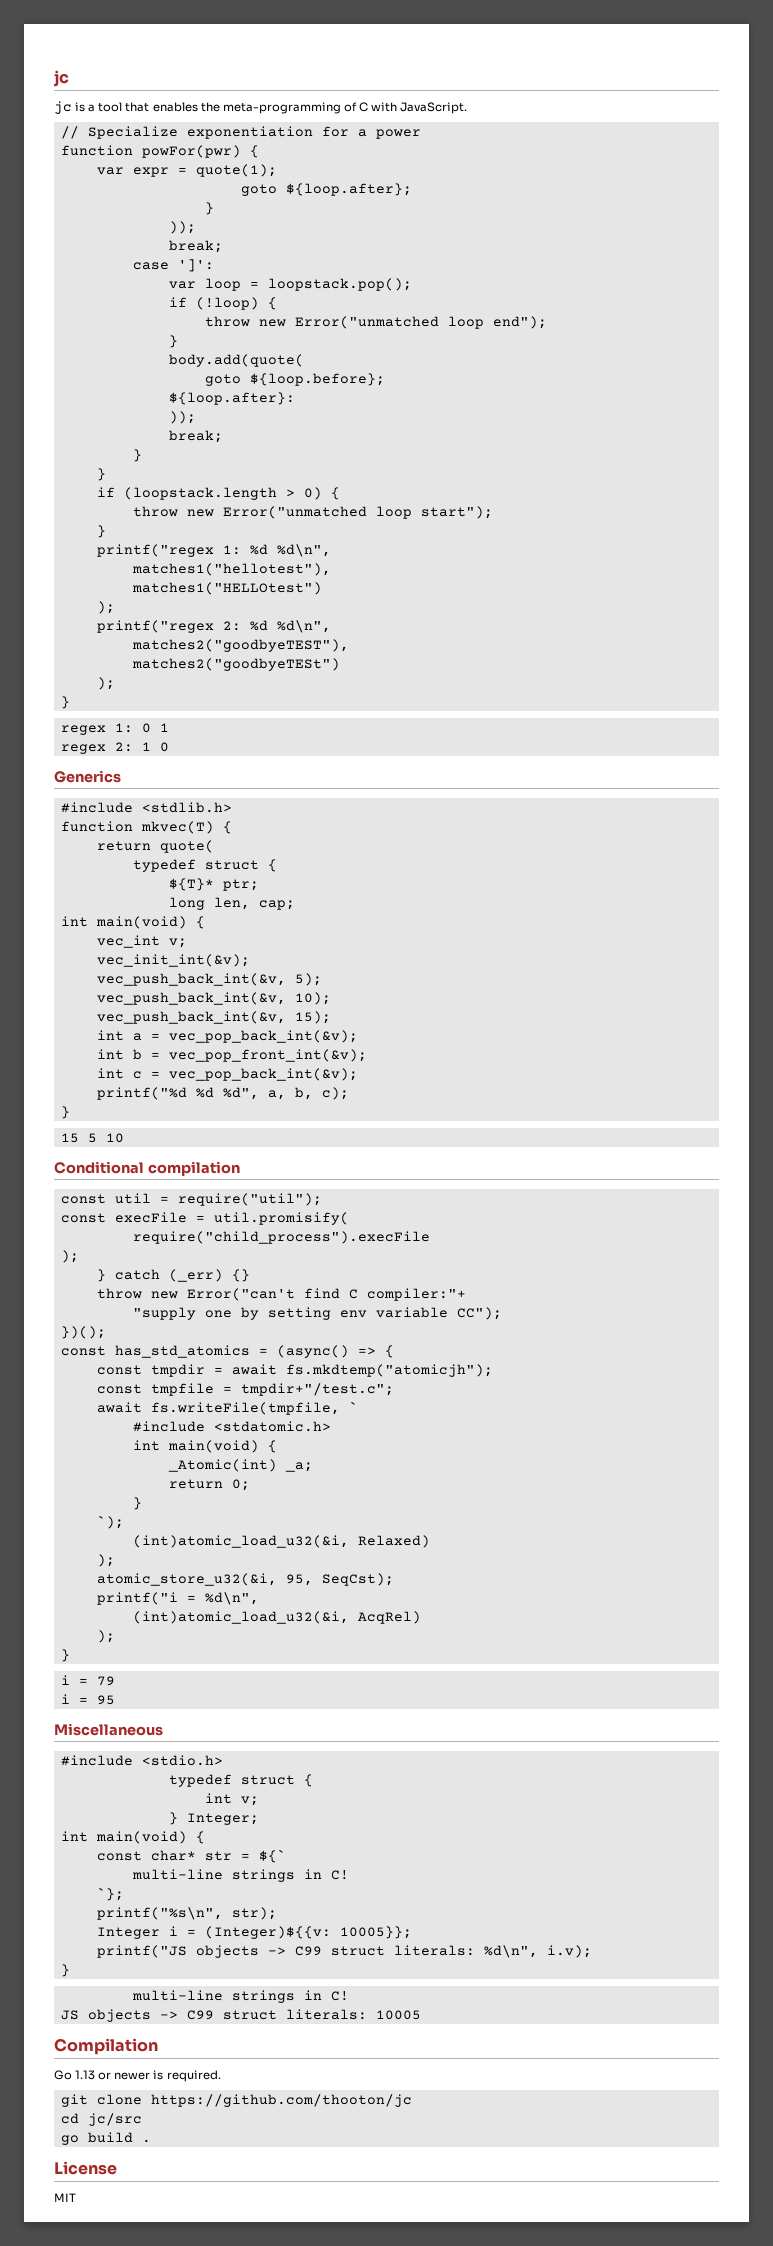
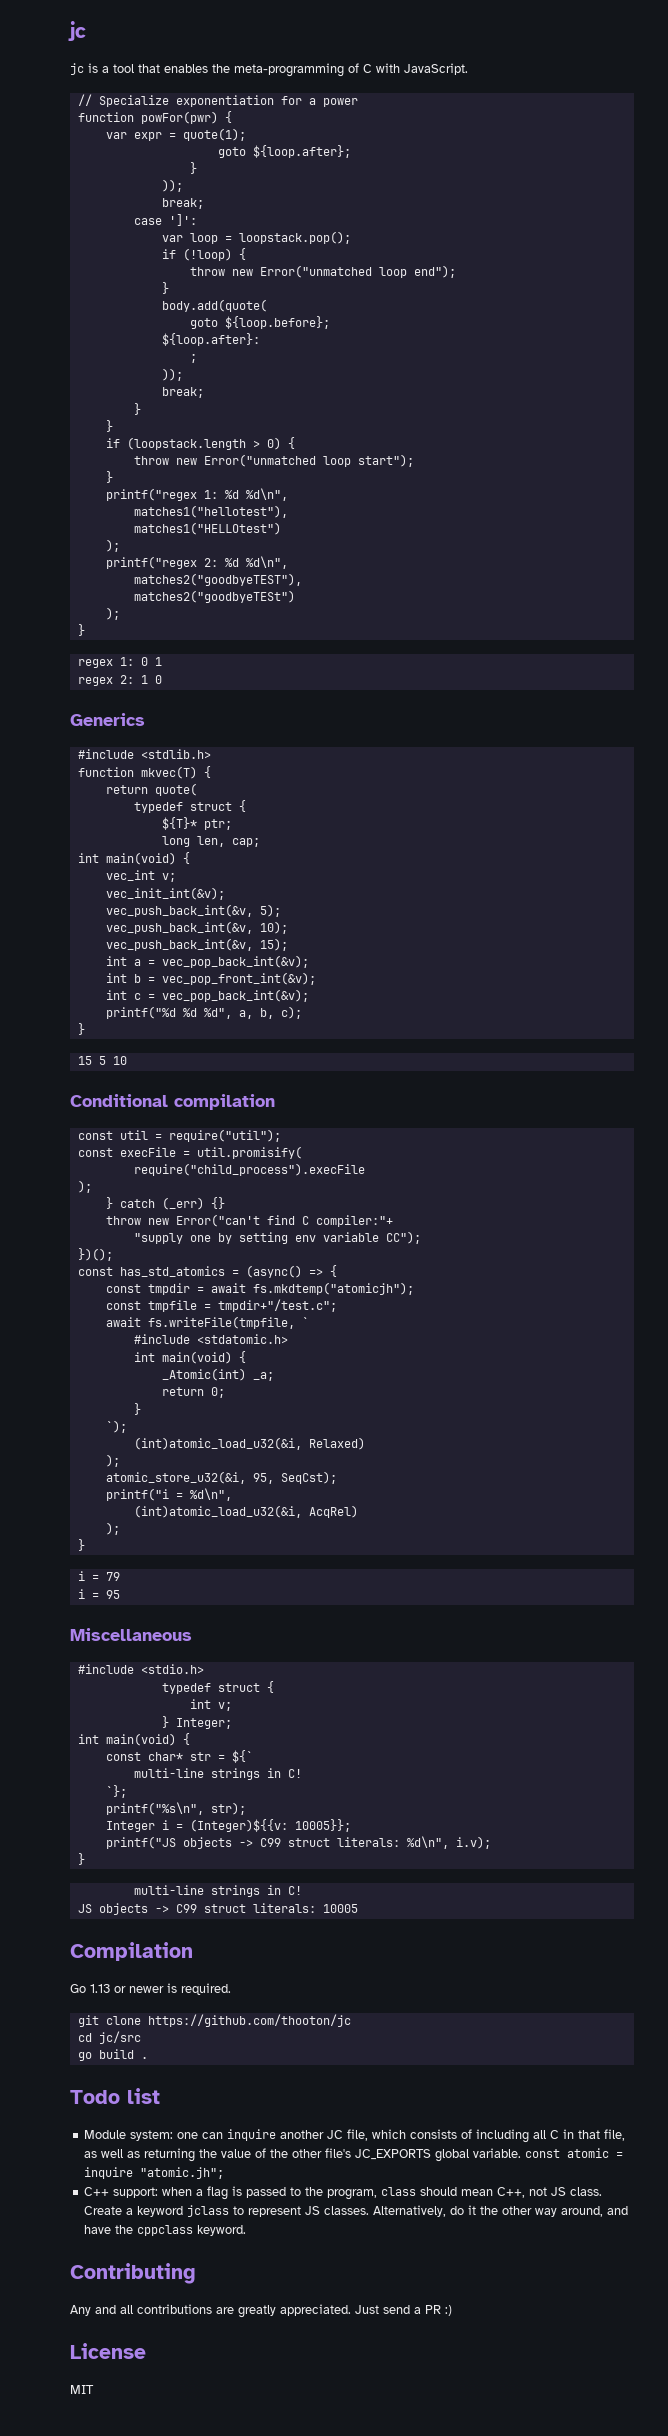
(295, 398) none -> [189,354,197,363] // ;
(151, 2141) none -> [70,2088,160,2104] [84,2129,626,2143] [84,2148,624,2162] [84,2167,225,2179] [84,2186,603,2200] [84,2205,629,2217] [84,2225,247,2236] [70,2263,196,2284] [70,2304,452,2318] // Todo list // Module system: one can inquire another JC file, which consists of including all C in that file, as well as returning the value of the other file's JC_EXPORTS global variable. const atomic = inquire "atomic.jh"; // C++ support: when a flag is passed to the program, class should mean C++, not JS class. Create a keyword jclass to represent JS classes. Alternatively, do it the other way around, and have the cppclass keyword. // Contributing // Any and all contributions are greatly appreciated. Just send a PR :)

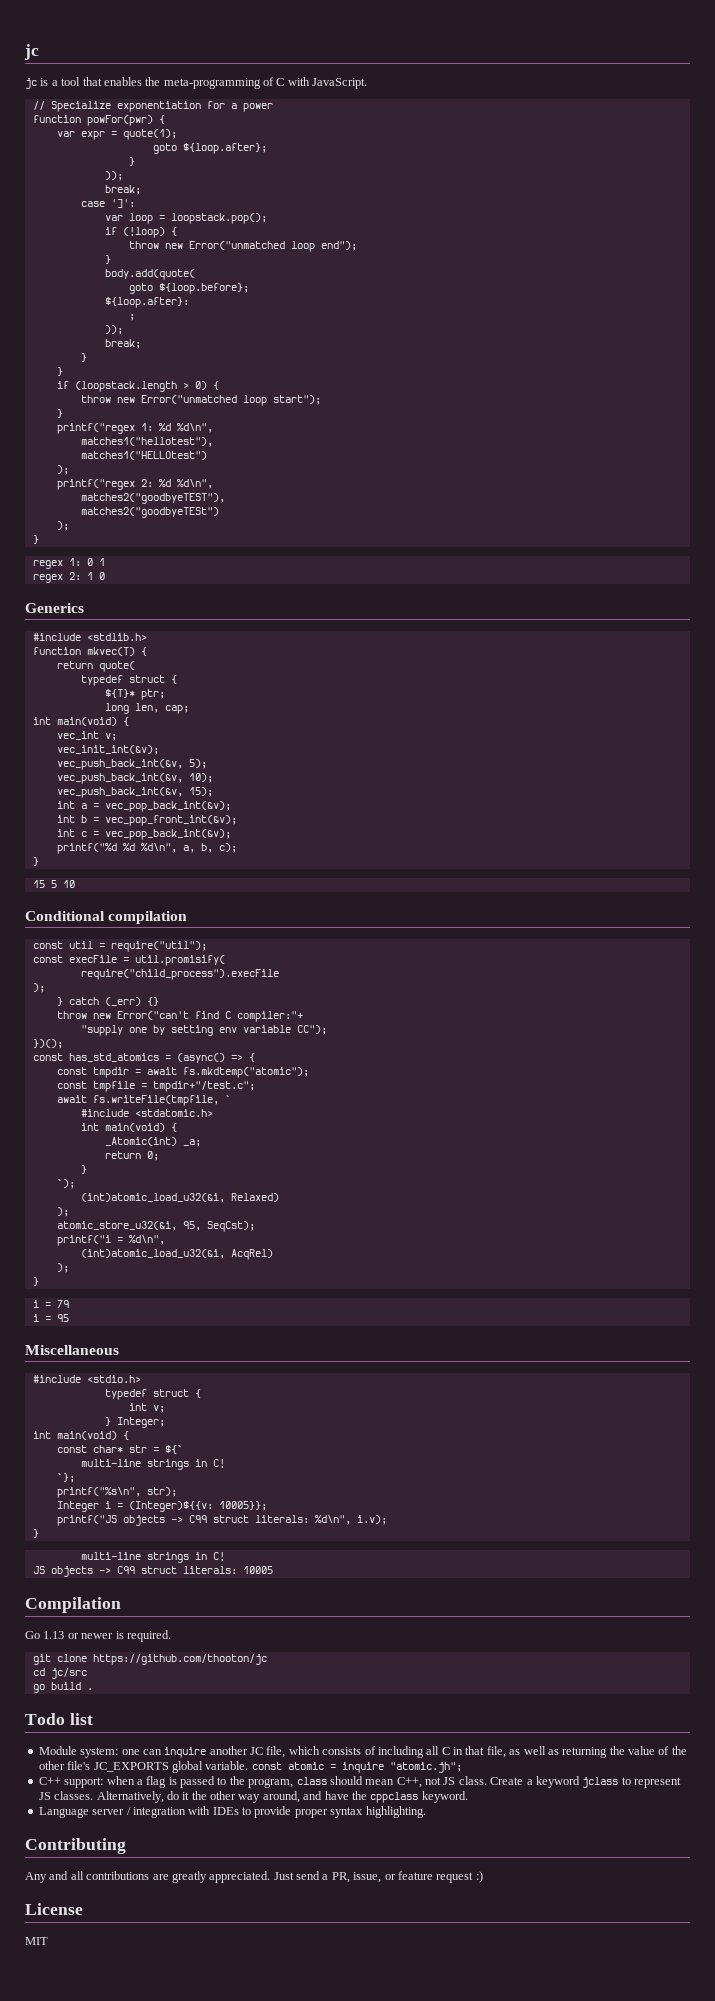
[203,1008,232,1019] %d", -> [140,843,177,853] %d\n",
[252,1282,414,1295] fs.mkdtemp("atomicjh"); -> [182,1067,309,1078] fs.mkdtemp("atomic");
(247, 2230) none -> [38,1806,426,1818] // Language server / integration with IDEs to provide proper syntax highlighting.
[425,2305,441,2314] PR -> [331,1871,474,1883] PR, issue, or feature request

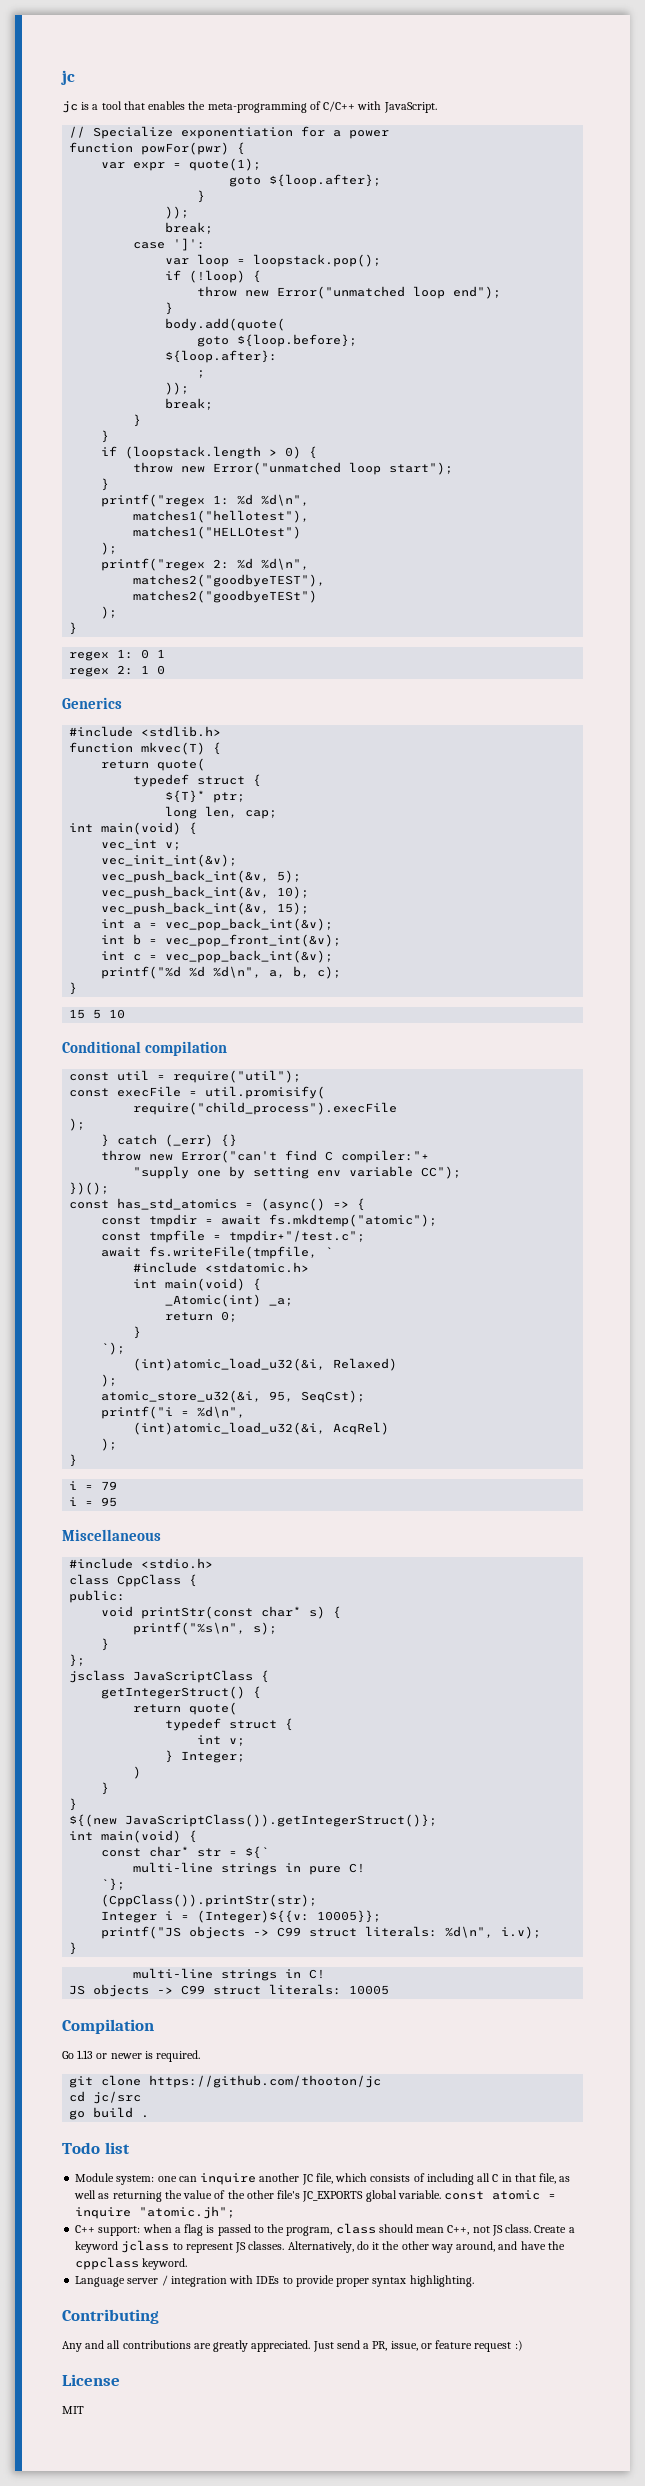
[276,78,285,86] C -> [323,101,356,112] C/C++
(141, 1379) none -> [69,1574,198,1587] [69,1590,126,1603] [101,1606,342,1619] [133,1622,278,1635] [101,1638,110,1651] [69,1654,86,1667] [69,1670,270,1683] [101,1686,262,1699] [133,1702,238,1715] // class CppClass { // public: // void printStr(const char* s) { // printf("%s\n", s); // } // }; // jsclass JavaScriptClass { // getIntegerStruct() { // return quote(
(165, 1422) none -> [133,1766,142,1779] [101,1782,110,1795] [69,1798,78,1811] [69,1814,438,1827] // ) // } // } // ${(new JavaScriptClass()).getIntegerStruct()};
(207, 1463) none -> [309,1866,342,1875] pure
[56,1487,177,1498] printf("%s\n", str); -> [101,1894,318,1907] (CppClass()).printStr(str);

